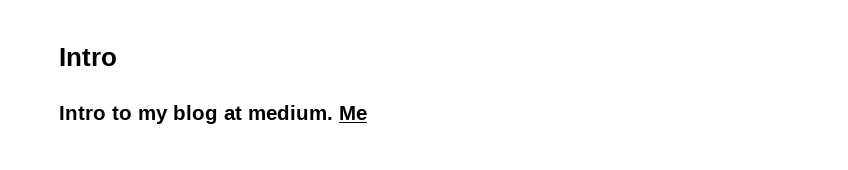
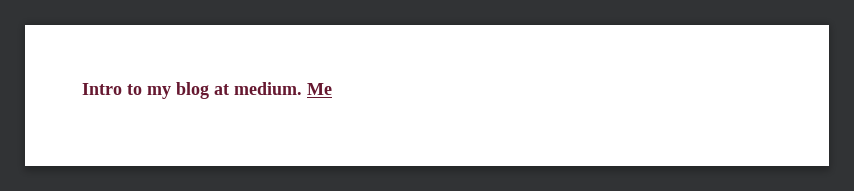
[59,48,117,66] [59,106,106,120] Intro // Intro -> [82,83,122,95] Intro

